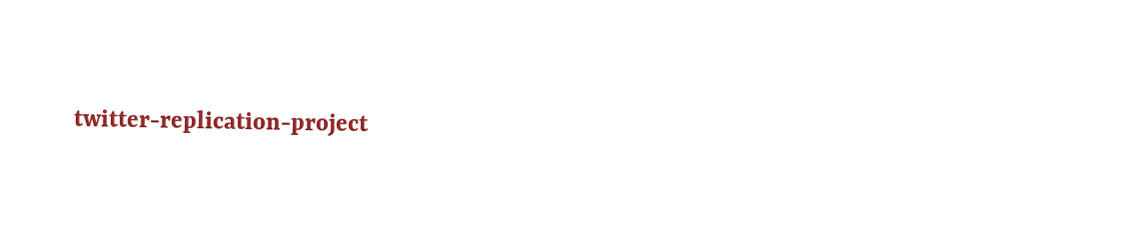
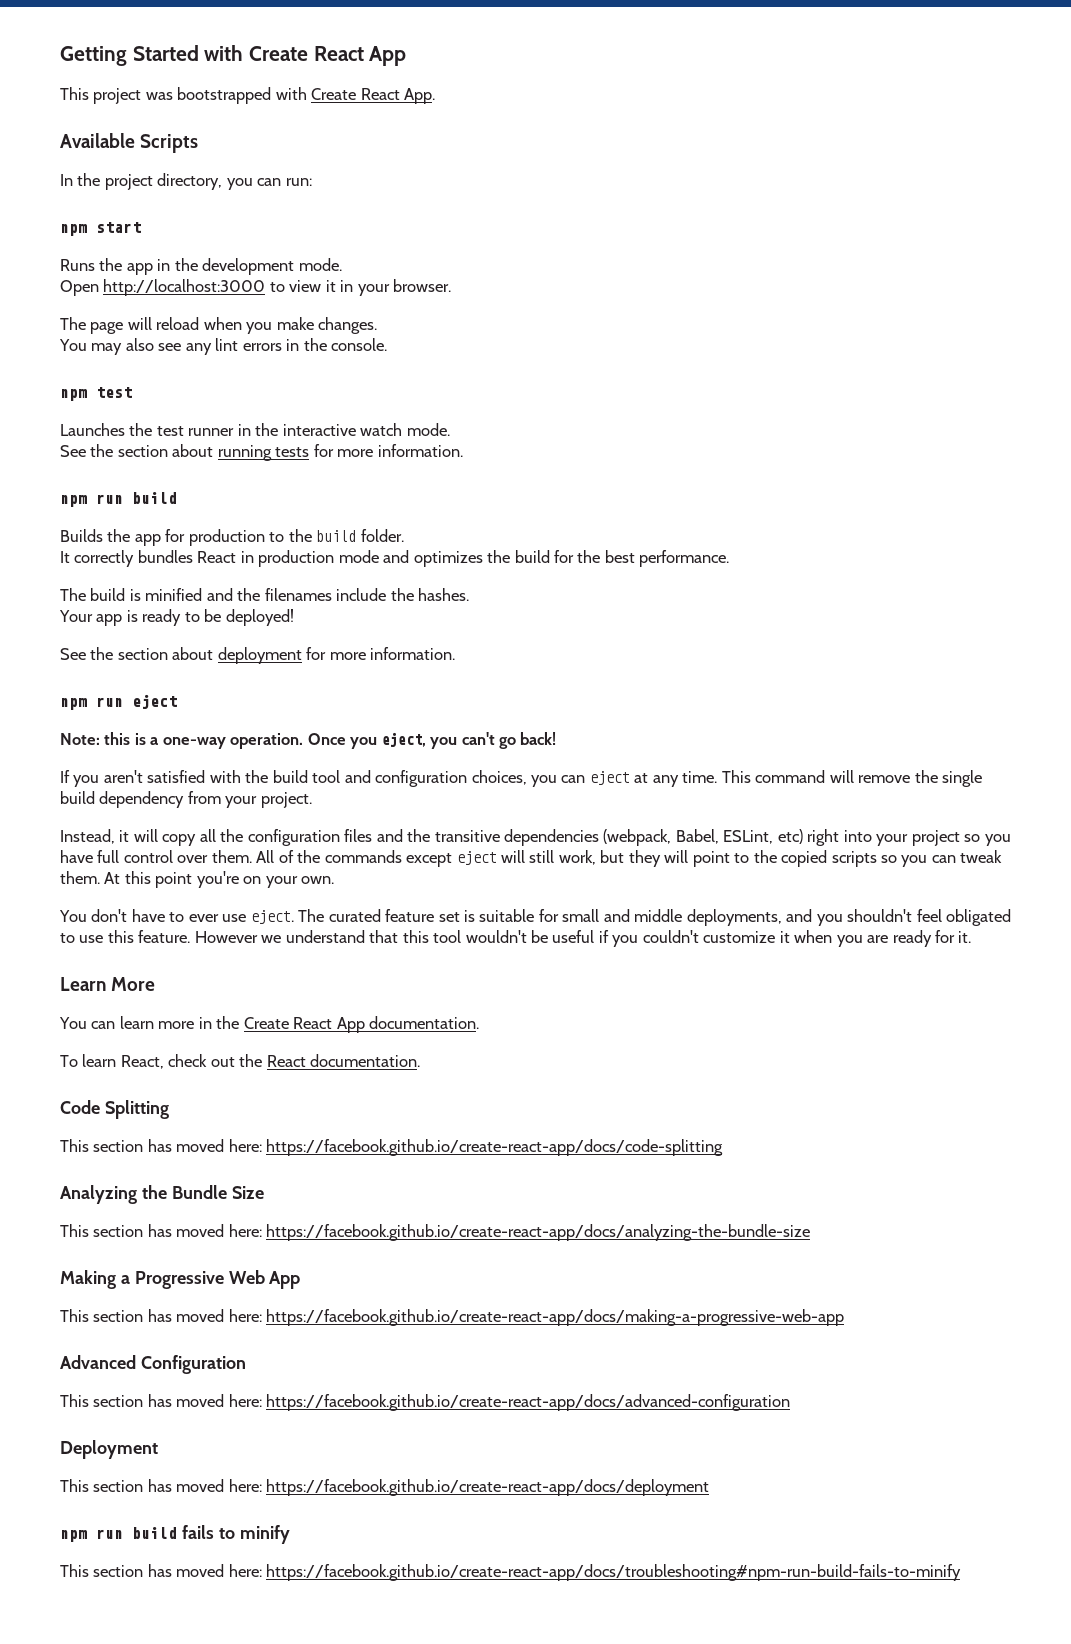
[73,107,369,138] twitter-replication-project -> [60,45,407,66] [60,87,436,104] [60,133,199,153] [60,173,312,190] [60,222,141,236] [60,258,342,275] [60,279,452,296] [60,317,378,334] [59,338,388,355] [60,387,132,401] [60,423,450,436] [60,444,463,461] [60,492,177,507] [60,529,404,546] [60,550,730,567] [60,588,470,601] [59,609,294,626] [60,647,456,664] [60,694,177,710] [60,732,557,749] [60,770,983,787] [60,791,312,808] [60,829,1011,846] [60,850,1003,867] [60,871,335,888] [59,909,1011,926] [60,930,972,947] [60,977,156,991] [59,1016,480,1033] [60,1054,421,1069] [60,1100,169,1119] [60,1139,724,1156] [60,1185,264,1204] [60,1224,811,1241] [60,1270,301,1289] [60,1309,845,1326] [60,1355,246,1374] [60,1394,791,1411] [60,1440,158,1459] [60,1479,710,1496] [60,1525,290,1544] [60,1564,962,1581] Getting Started with Create React App // This project was bootstrapped with Create React App. // Available Scripts // In the project directory, you can run: // npm start // Runs the app in the development mode. // Open http://localhost:3000 to view it in your browser. // The page will reload when you make changes. // You may also see any lint errors in the console. // npm test // Launches the test runner in the interactive watch mode. // See the section about running tests for more information. // npm run build // Builds the app for production to the build folder. // It correctly bundles React in production mode and optimizes the build for the best performance. // The build is minified and the filenames include the hashes. // Your app is ready to be deployed! // See the section about deployment for more information. // npm run eject // Note: this is a one-way operation. Once you eject, you can't go back! // If you aren't satisfied with the build tool and configuration choices, you can eject at any time. This command will remove the single build dependency from your project. // Instead, it will copy all the configuration files and the transitive dependencies (webpack, Babel, ESLint, etc) right into your project so you have full control over them. All of the commands except eject will still work, but they will point to the copied scripts so you can tweak them. At this point you're on your own. // You don't have to ever use eject. The curated feature set is suitable for small and middle deployments, and you shouldn't feel obligated to use this feature. However we understand that this tool wouldn't be useful if you couldn't customize it when you are ready for it. // Learn More // You can learn more in the Create React App documentation. // To learn React, check out the React documentation. // Code Splitting // This section has moved here: https://facebook.github.io/create-react-app/docs/code-splitting // Analyzing the Bundle Size // This section has moved here: https://facebook.github.io/create-react-app/docs/analyzing-the-bundle-size // Making a Progressive Web App // This section has moved here: https://facebook.github.io/create-react-app/docs/making-a-progressive-web-app // Advanced Configuration // This section has moved here: https://facebook.github.io/create-react-app/docs/advanced-configuration // Deployment // This section has moved here: https://facebook.github.io/create-react-app/docs/deployment // npm run build fails to minify // This section has moved here: https://facebook.github.io/create-react-app/docs/troubleshooting#npm-run-build-fails-to-minify

